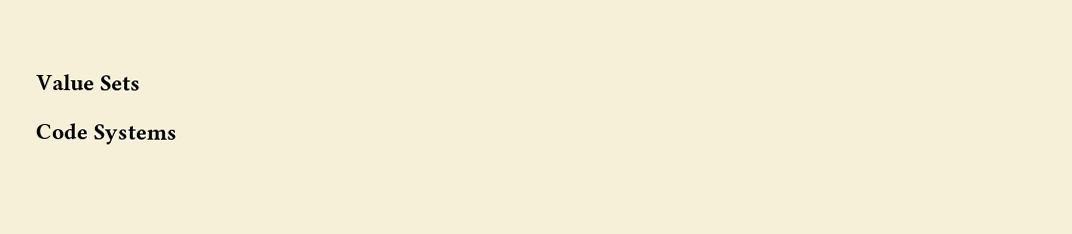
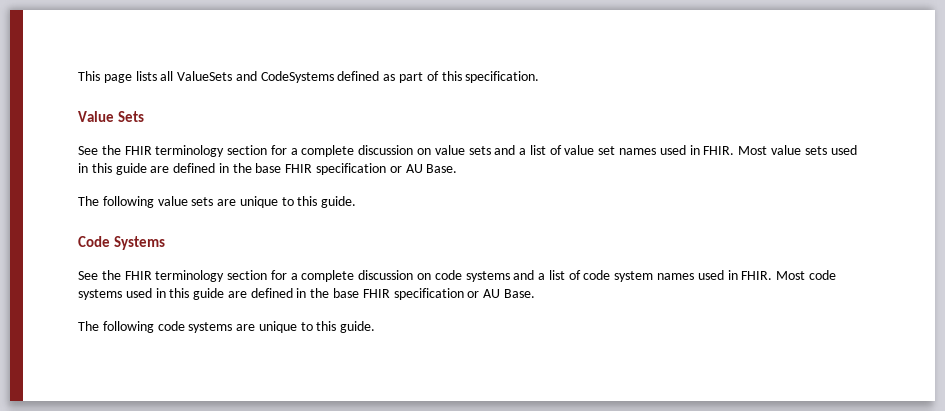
[36,73,142,91] [35,122,178,145] Value Sets // Code Systems -> [78,71,540,83] [78,111,145,122] [78,145,857,157] [78,163,458,175] [78,196,357,208] [78,236,166,250] [78,270,836,282] [78,288,535,300] [78,321,376,333] This page lists all ValueSets and CodeSystems defined as part of this specification. // Value Sets // See the FHIR terminology section for a complete discussion on value sets and a list of value set names used in FHIR. Most value sets used in this guide are defined in the base FHIR specification or AU Base. // The following value sets are unique to this guide. // Code Systems // See the FHIR terminology section for a complete discussion on code systems and a list of code system names used in FHIR. Most code systems used in this guide are defined in the base FHIR specification or AU Base. // The following code systems are unique to this guide.

